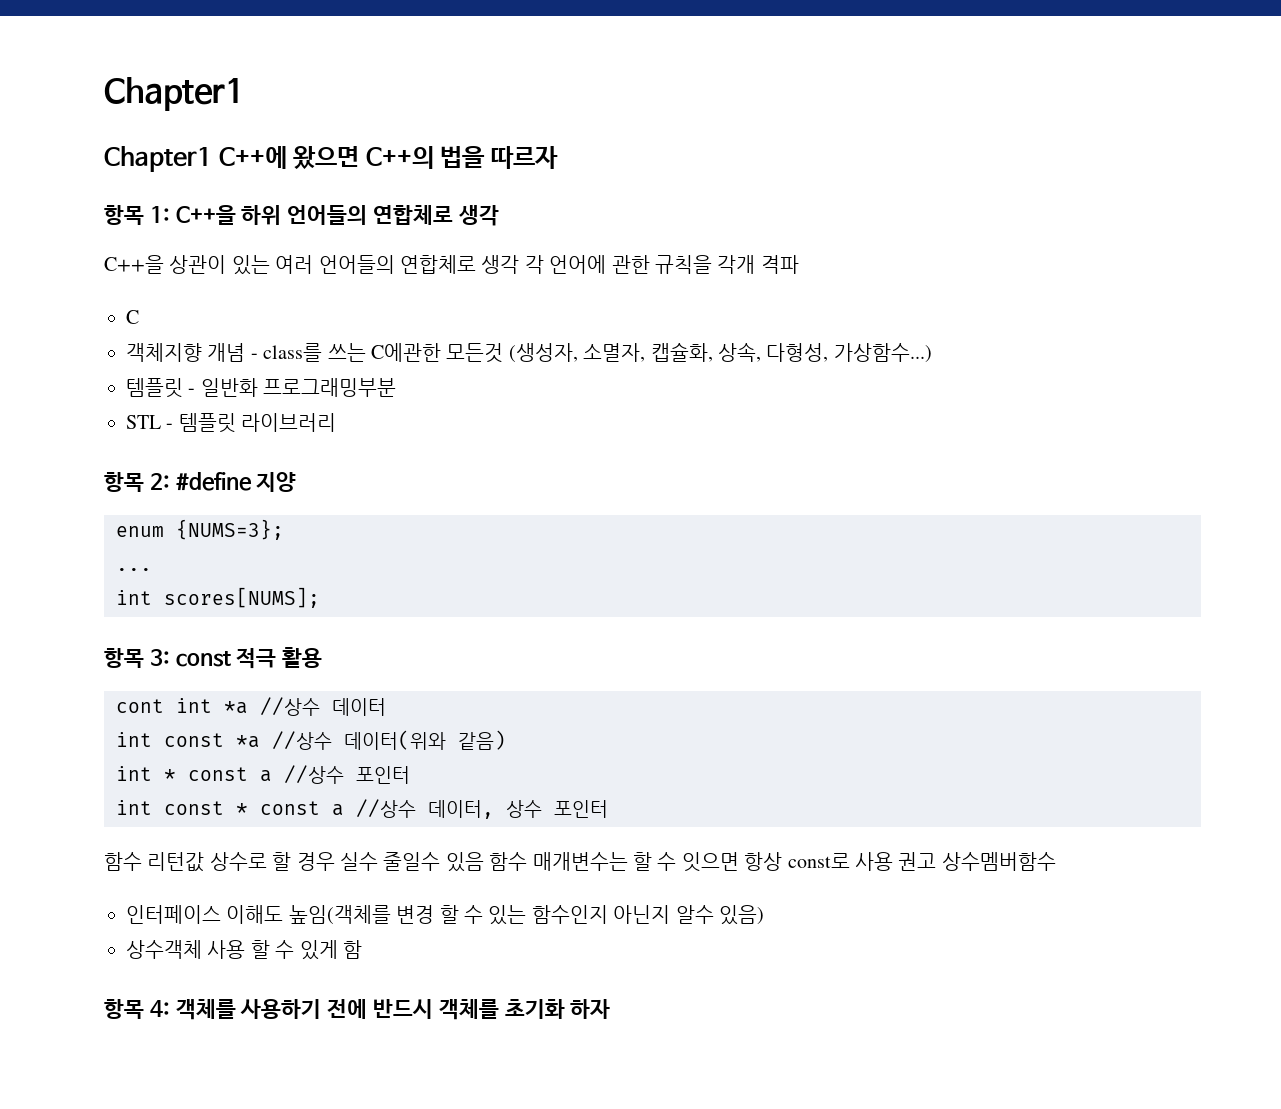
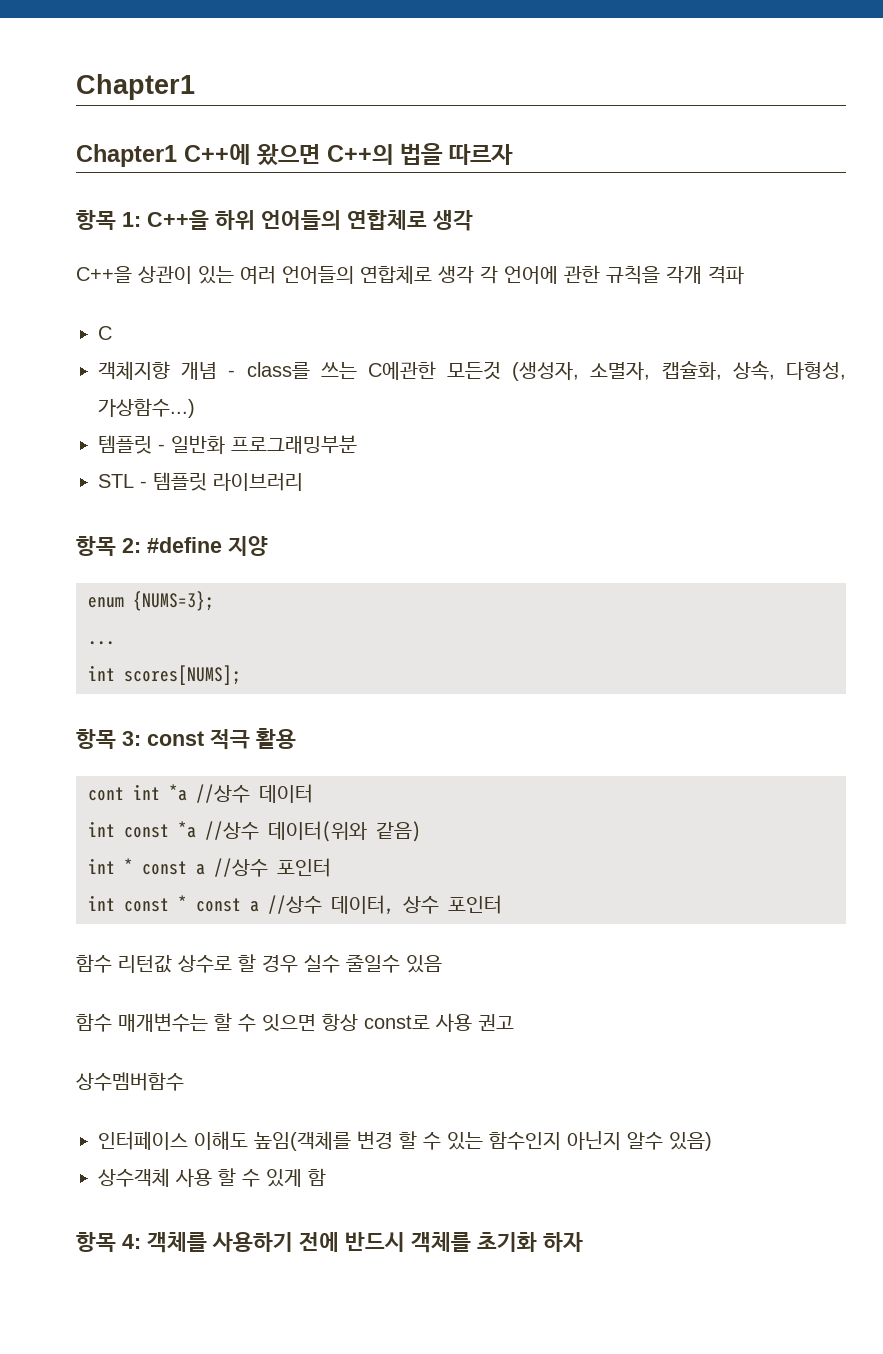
(484, 862) none -> (442, 964) //
(937, 861) none -> (514, 1022) //

